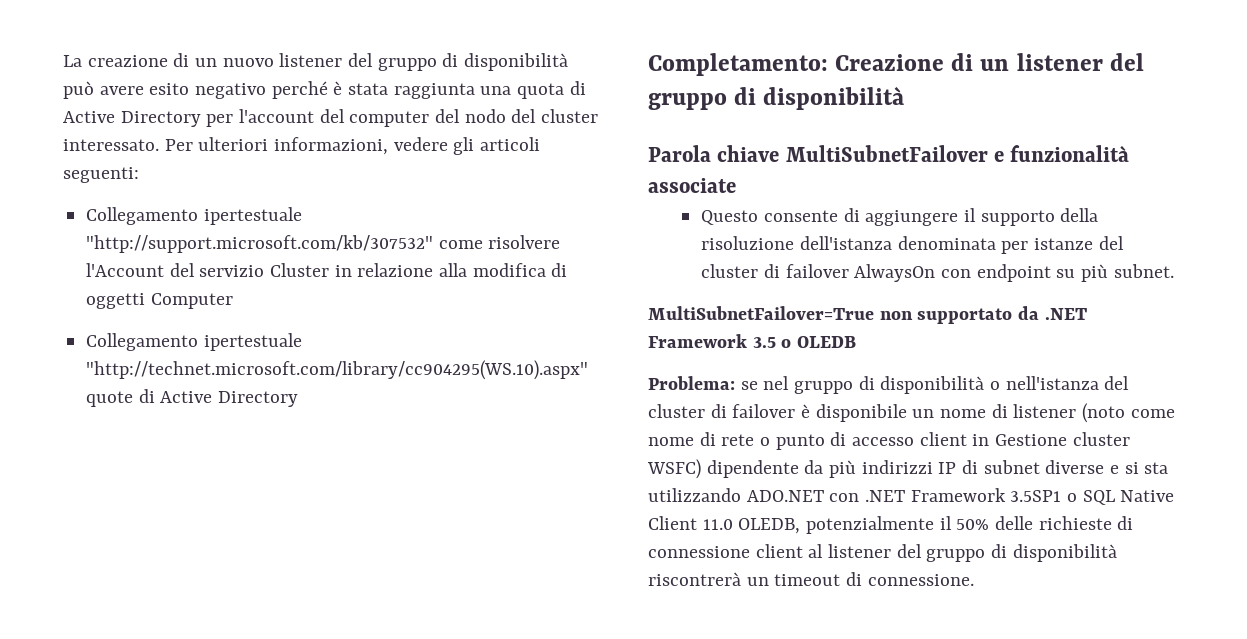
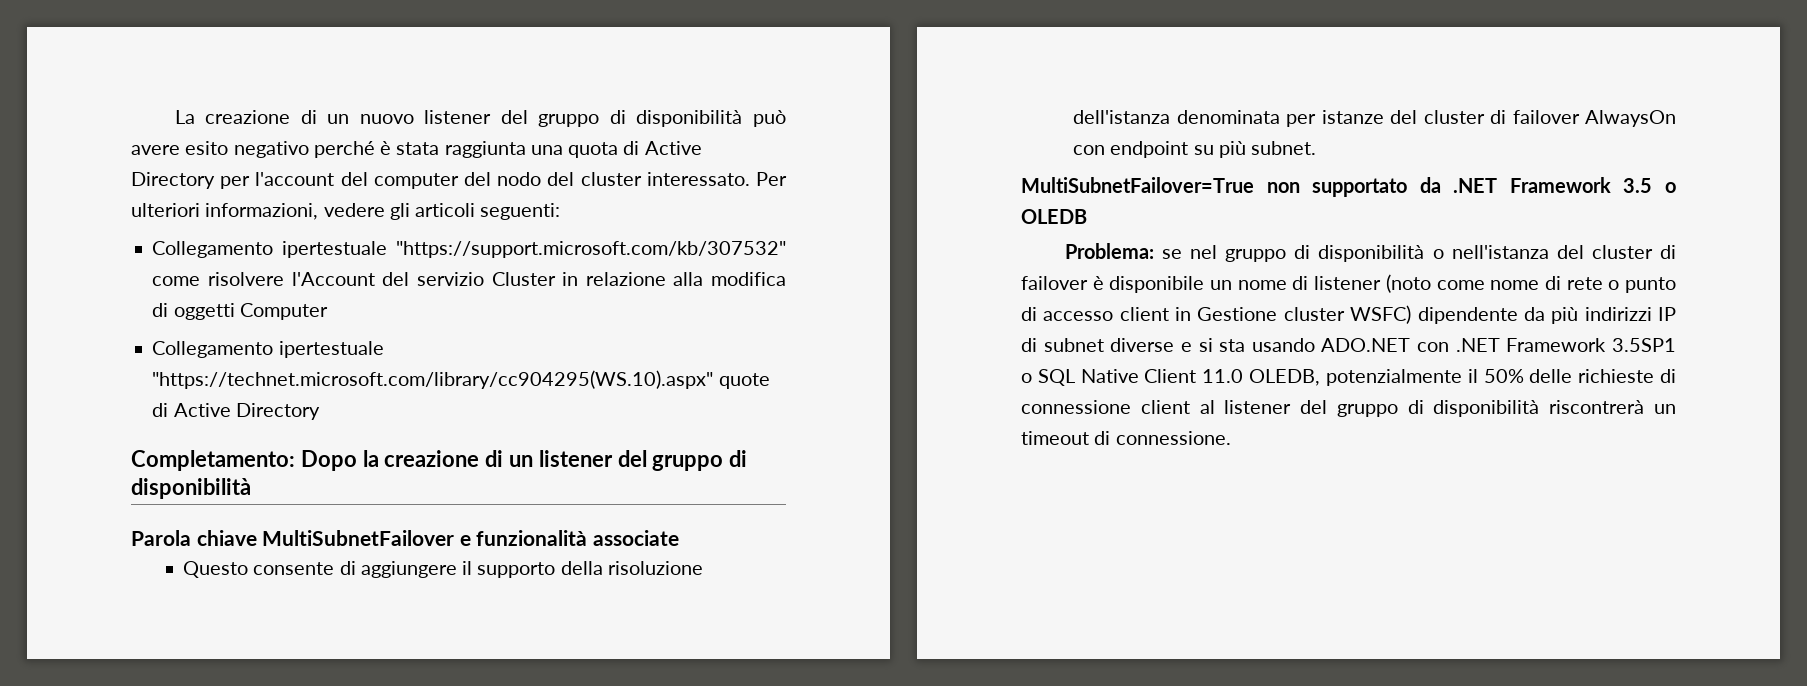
[86,235,434,253] "http://support.microsoft.com/kb/307532" -> [395,241,786,258] "https://support.microsoft.com/kb/307532"
[86,360,589,380] "http://technet.microsoft.com/library/cc904295(WS.10).aspx" -> [152,370,714,389] "https://technet.microsoft.com/library/cc904295(WS.10).aspx"
[835,54,945,71] Creazione -> [300,450,480,471] Dopo la creazione
[648,488,741,502] utilizzando -> [1251,338,1315,352] usando

